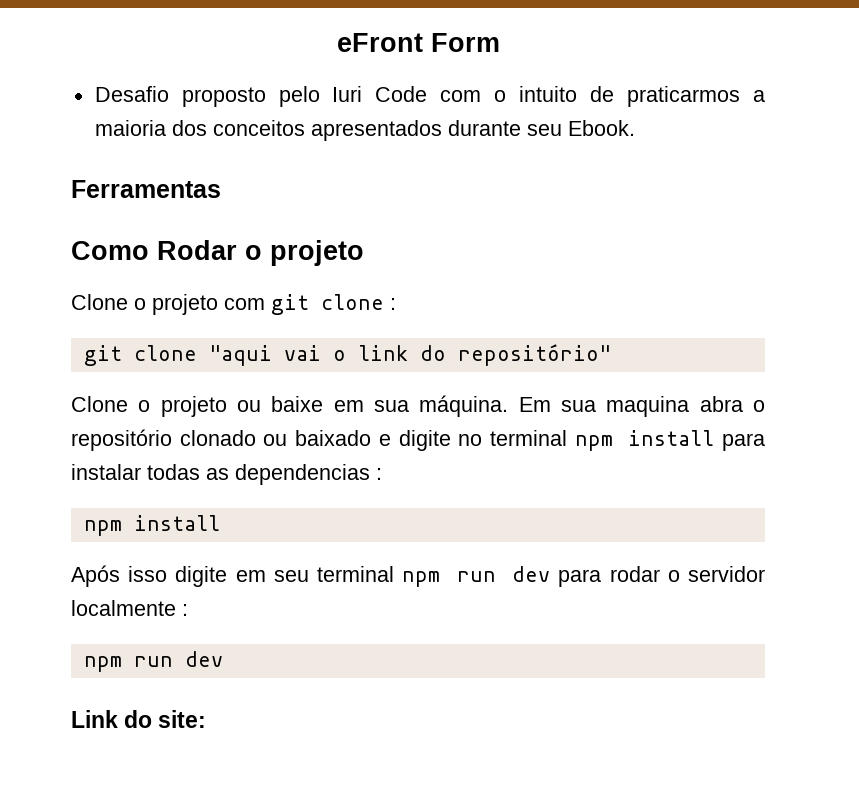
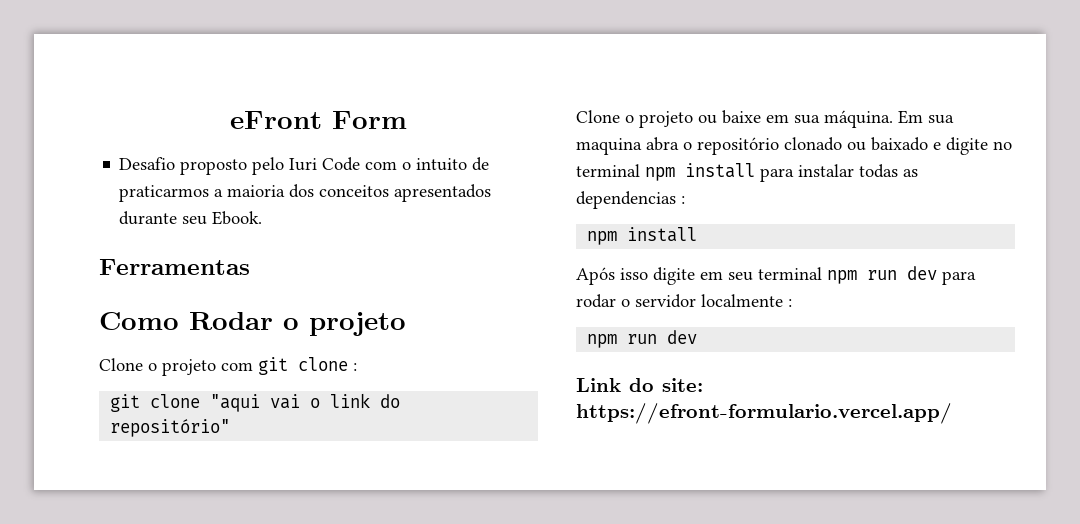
(207, 719) none -> [576,403,952,424] https://efront-formulario.vercel.app/

